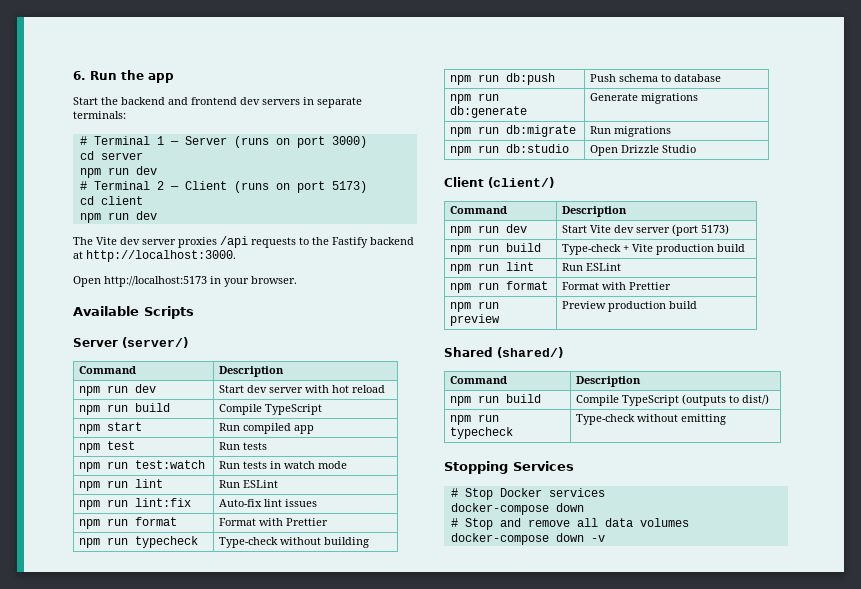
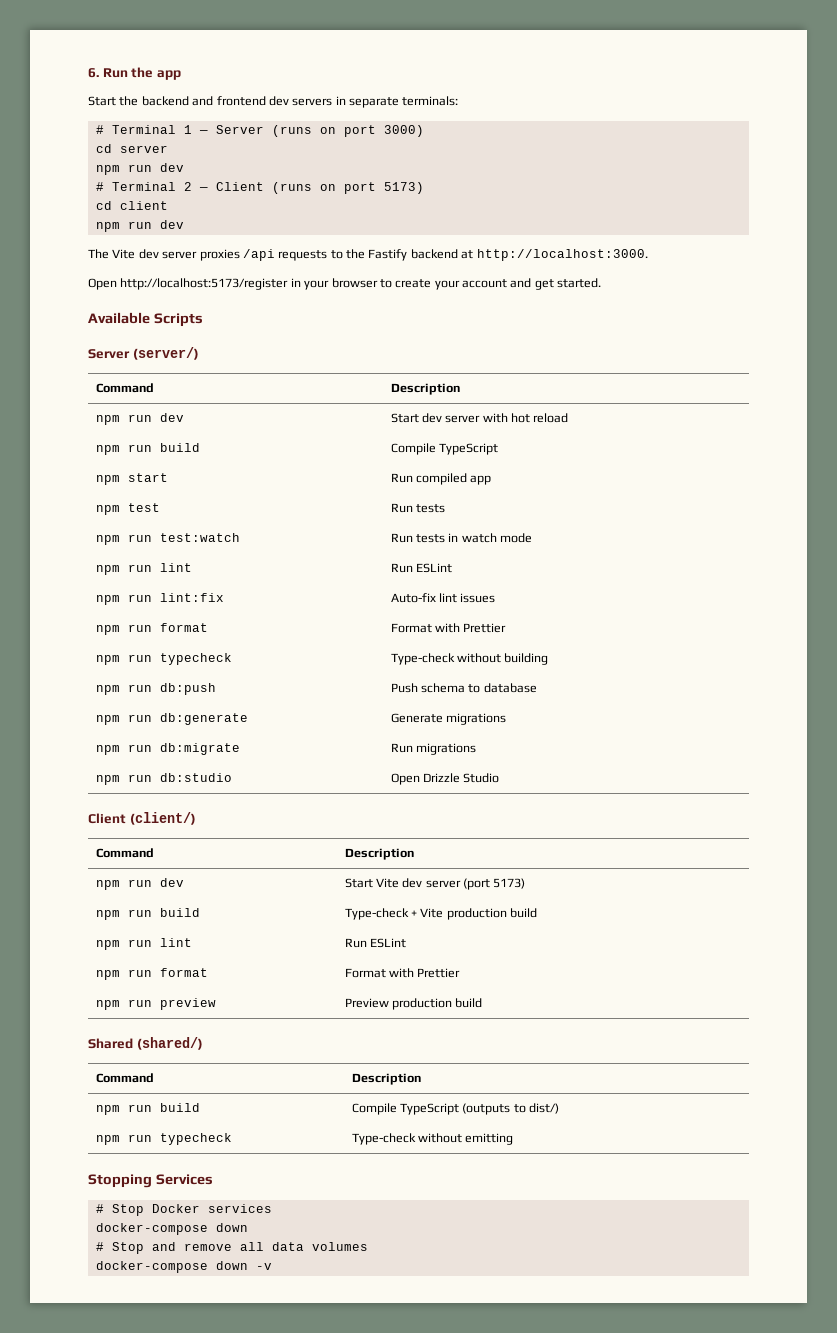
[104,276,207,287] http://localhost:5173 -> [120,278,289,290] http://localhost:5173/register
[251,276,297,284] browser. -> [331,278,602,290] browser to create your account and get started.

